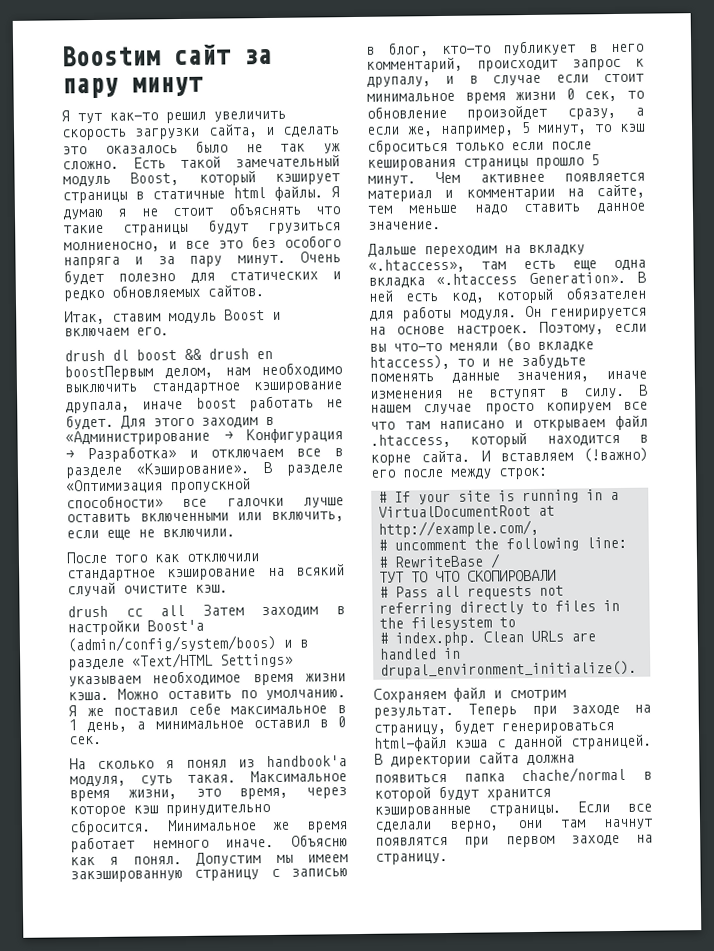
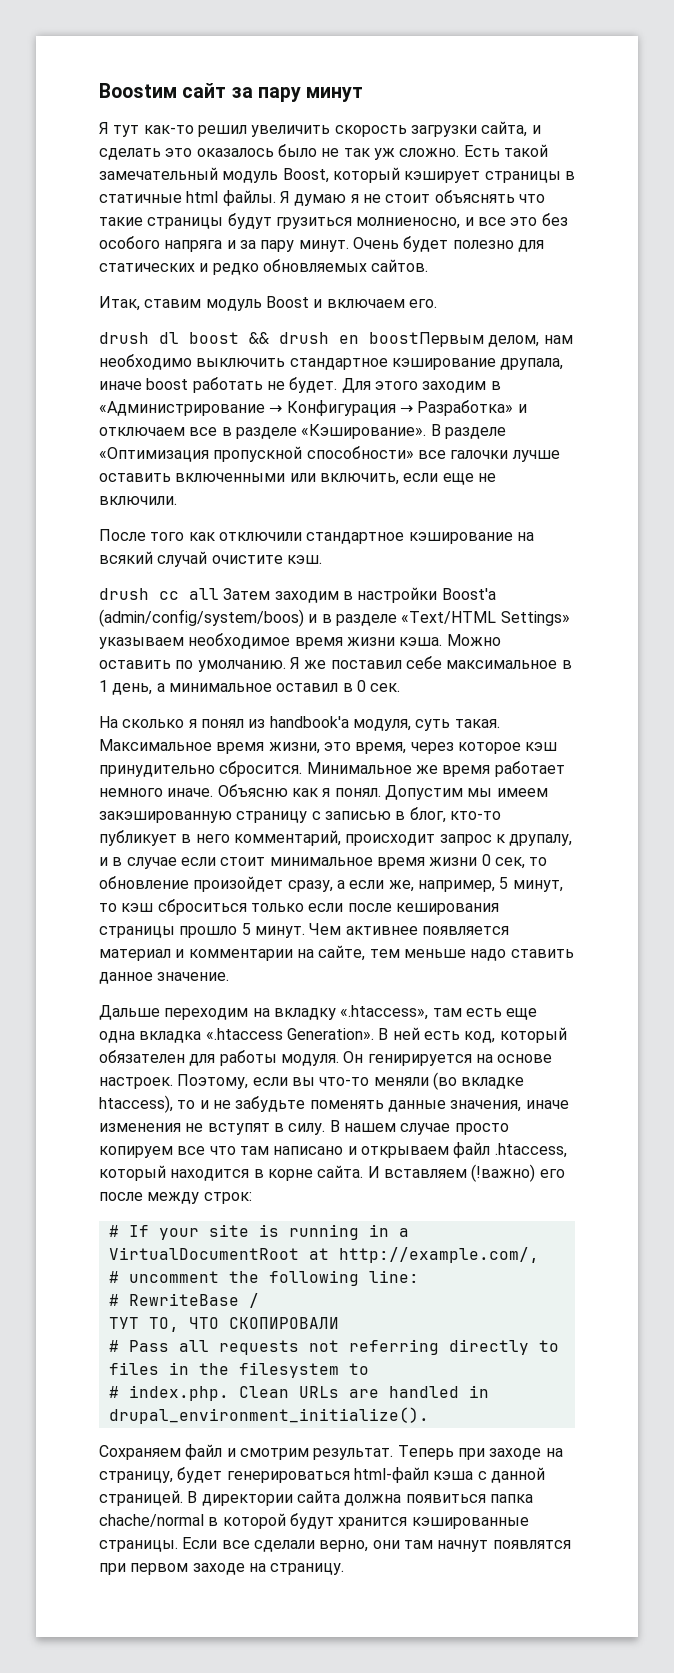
[411,571,429,583] ТО -> [148,1317,179,1332] ТО,

